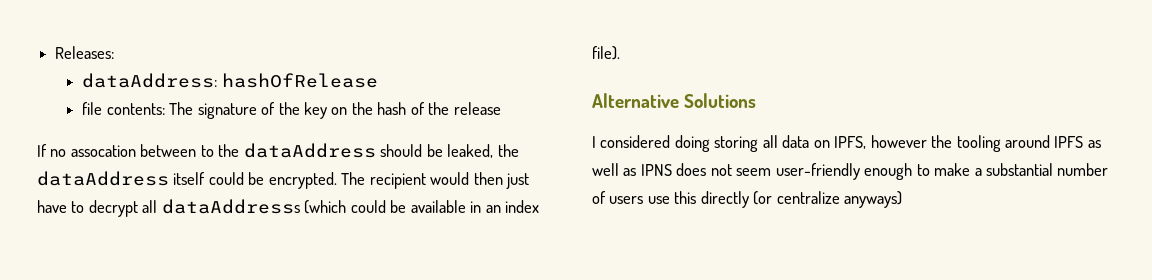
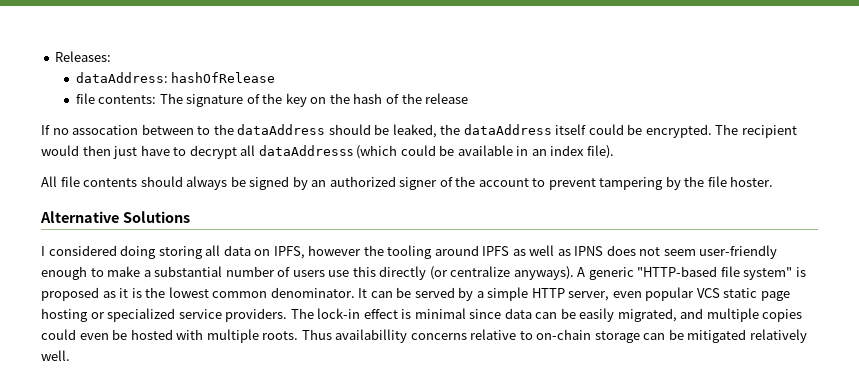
(620, 53) none -> [41,176,774,190] // All file contents should always be signed by an authorized signer of the account to prevent tampering by the file hoster.
[844,191,903,208] anyways) -> [513,266,806,280] [41,287,790,301] [41,308,803,322] [41,329,807,343] [41,350,70,361] anyways). A generic "HTTP-based file system" is proposed as it is the lowest common denominator. It can be served by a simple HTTP server, even popular VCS static page hosting or specialized service providers. The lock-in effect is minimal since data can be easily migrated, and multiple copies could even be hosted with multiple roots. Thus availabillity concerns relative to on-chain storage can be mitigated relatively well.

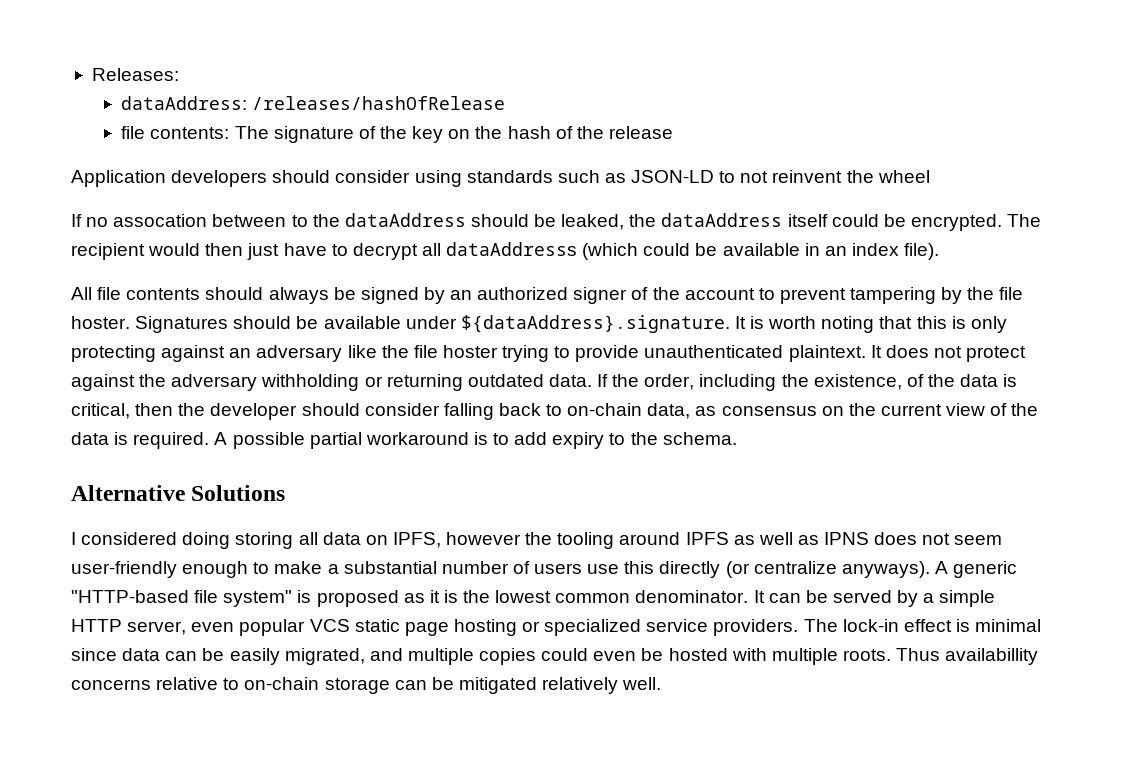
[171,72,276,83] hashOfRelease -> [252,96,506,110] /releases/hashOfRelease
(469, 98) none -> [71,170,930,187] // Application developers should consider using standards such as JSON-LD to not reinvent the wheel
(774, 181) none -> [135,315,1007,333] [71,345,1027,362] [71,374,1018,391] [71,403,1039,420] [71,432,737,449] Signatures should be available under ${dataAddress}.signature. It is worth noting that this is only protecting against an adversary like the file hoster trying to provide unauthenticated plaintext. It does not protect against the adversary withholding or returning outdated data. If the order, including the existence, of the data is critical, then the developer should consider falling back to on-chain data, as consensus on the current view of the data is required. A possible partial workaround is to add expiry to the schema.

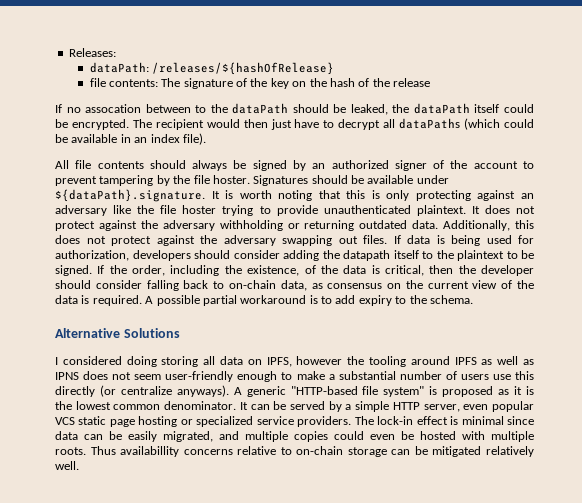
[121,96,506,110] dataAddress: /releases/hashOfRelease -> [89,62,334,75] dataPath: /releases/${hashOfRelease}
[71,170,930,187] // Application developers should consider using standards such as JSON-LD to not reinvent the wheel -> (431, 82) none
[344,213,466,227] dataAddress -> [232,103,289,114] dataPath
[661,213,783,227] dataAddress -> [413,103,470,114] dataPath
[446,242,578,256] dataAddresss -> [399,118,461,129] dataPaths
[460,315,730,333] ${dataAddress}.signature. -> [55,189,205,202] ${dataPath}.signature.
(592, 380) none -> [443,220,534,231] [55,235,534,246] [55,250,534,261] [55,265,92,276] Additionally, this does not protect against the adversary swapping out files. If data is being used for authorization, developers should consider adding the datapath itself to the plaintext to be signed.

